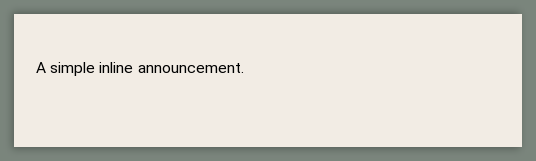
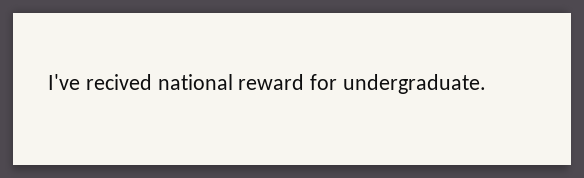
[36,62,244,76] A simple inline announcement. -> [48,74,487,94] I've recived national reward for undergraduate.

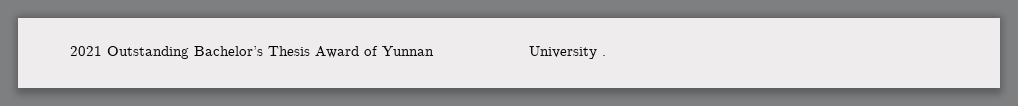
[48,74,487,94] I've recived national reward for undergraduate. -> [70,46,606,59] 2021 Outstanding Bachelor’s Thesis Award of Yunnan University .

